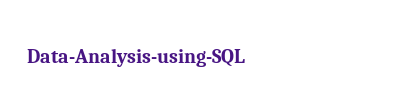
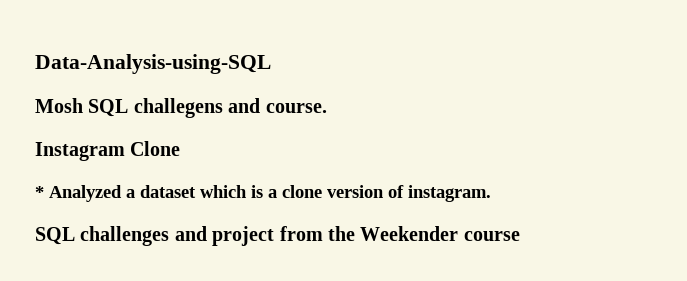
(245, 57) none -> [35,98,327,118] [35,141,181,161] [35,185,491,202] [35,226,520,246] // Mosh SQL challegens and course. // Instagram Clone // * Analyzed a dataset which is a clone version of instagram. // SQL challenges and project from the Weekender course

